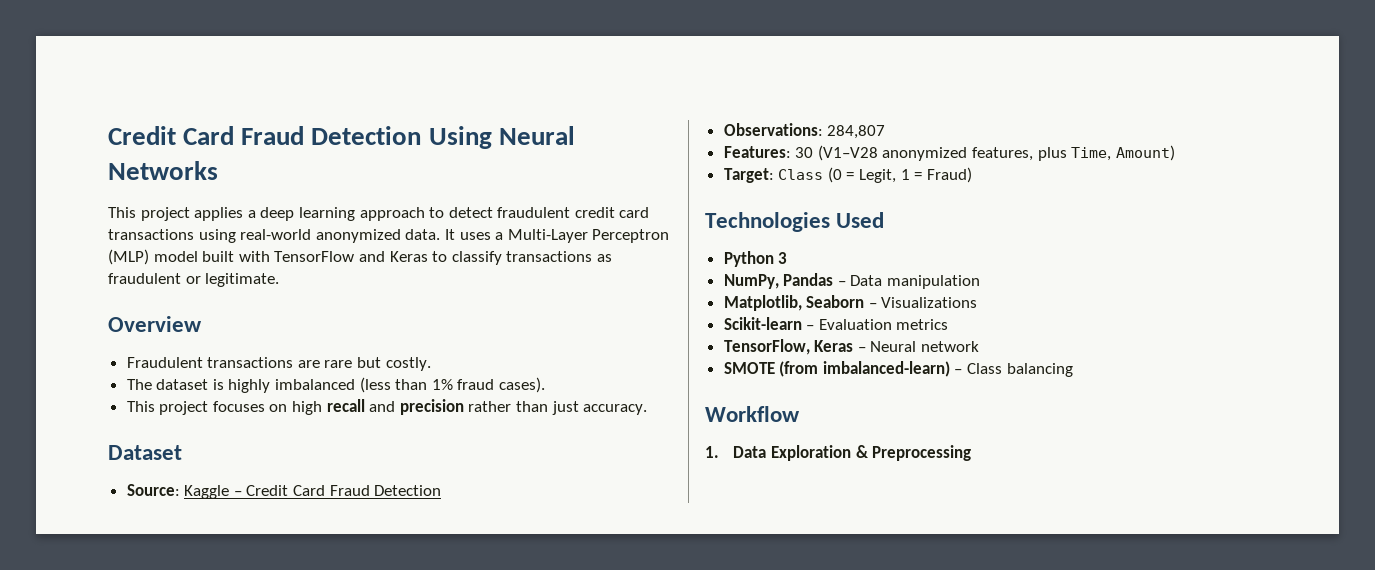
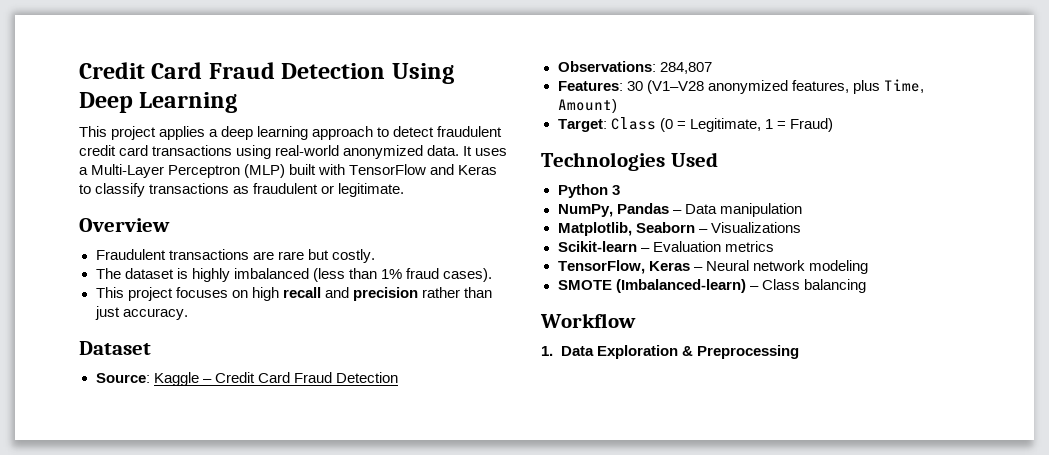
[498,126,575,145] [108,161,218,180] Neural Networks -> [79,92,238,113] Deep Learning
[153,251,198,262] model -> (286, 171) none
[859,169,897,183] Legit, -> [689,118,761,132] Legitimate,
(980, 346) none -> [808,260,868,274] modeling
[779,361,950,377] (from imbalanced-learn) -> [615,279,746,293] (Imbalanced-learn)

